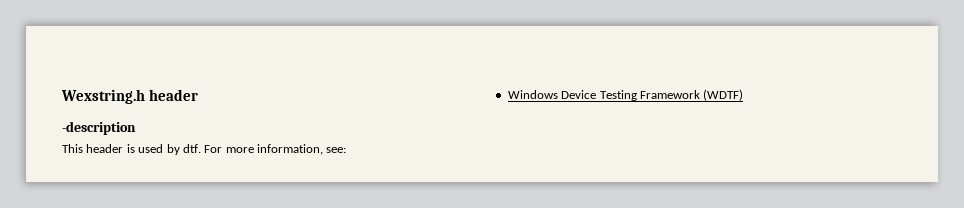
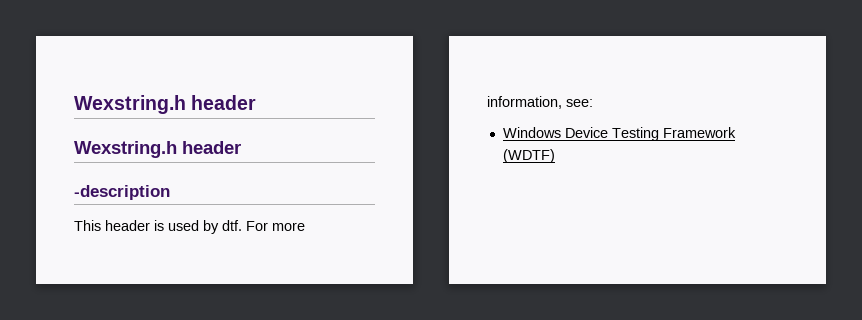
[61,89,199,104] Wexstring.h header -> [74,95,257,114] [74,141,241,158] Wexstring.h header // Wexstring.h header

